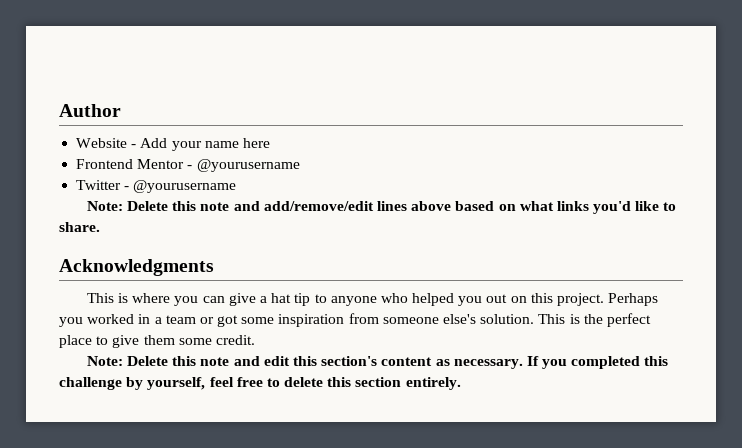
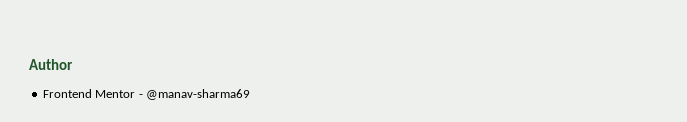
[76,138,270,151] [76,159,300,172] [76,180,237,193] [86,201,677,214] [59,222,100,232] [59,259,214,276] [86,293,659,306] [59,313,651,327] [59,335,255,348] [86,356,669,369] [59,377,461,390] Website - Add your name here // Frontend Mentor - @yourusername // Twitter - @yourusername // Note: Delete this note and add/remove/edit lines above based on what links you'd like to share. // Acknowledgments // This is where you can give a hat tip to anyone who helped you out on this project. Perhaps you worked in a team or got some inspiration from someone else's solution. This is the perfect place to give them some credit. // Note: Delete this note and edit this section's content as necessary. If you completed this challenge by yourself, feel free to delete this section entirely. -> [42,89,250,100] Frontend Mentor - @manav-sharma69

